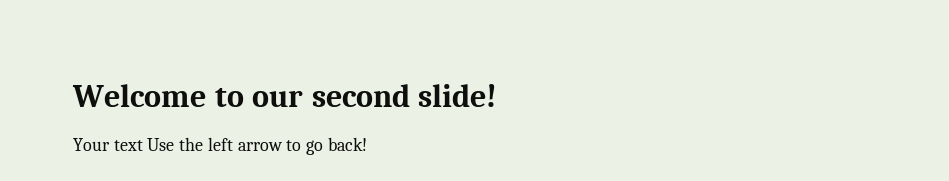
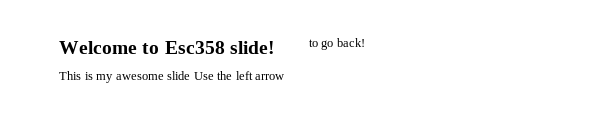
[252,84,410,107] our second -> [164,41,225,54] Esc358
[73,138,143,151] Your text -> [59,71,190,83] This is my awesome slide

